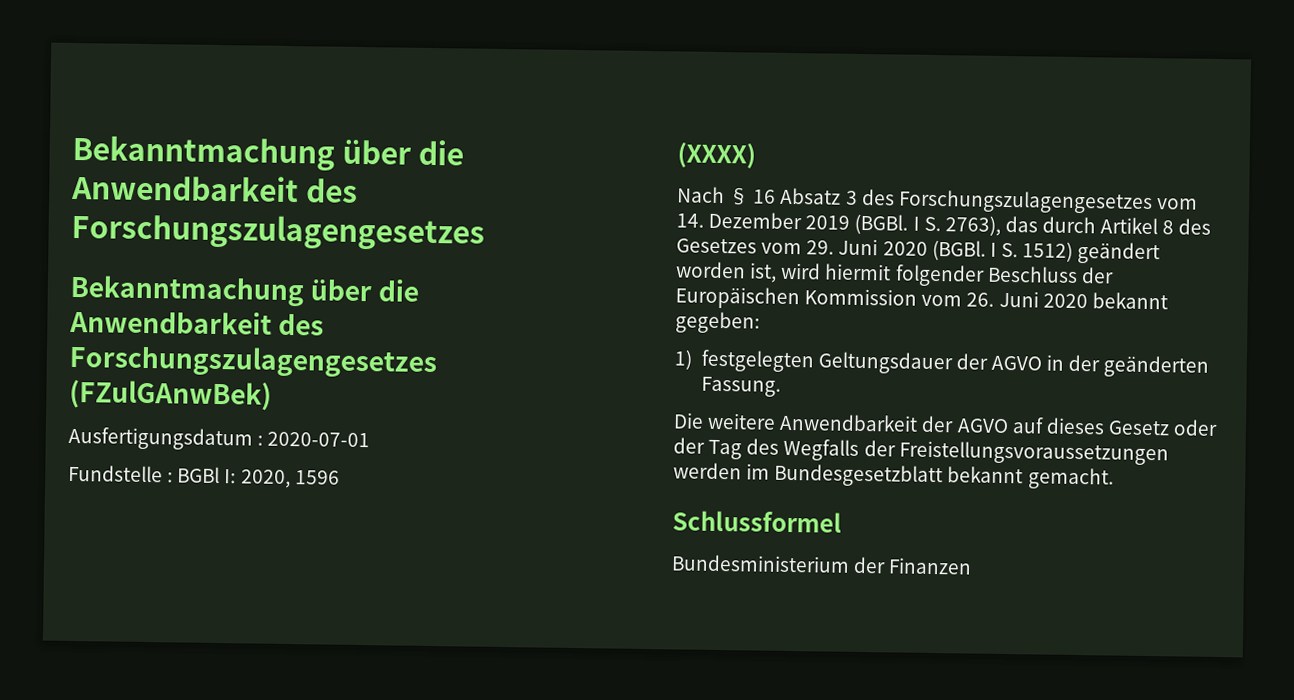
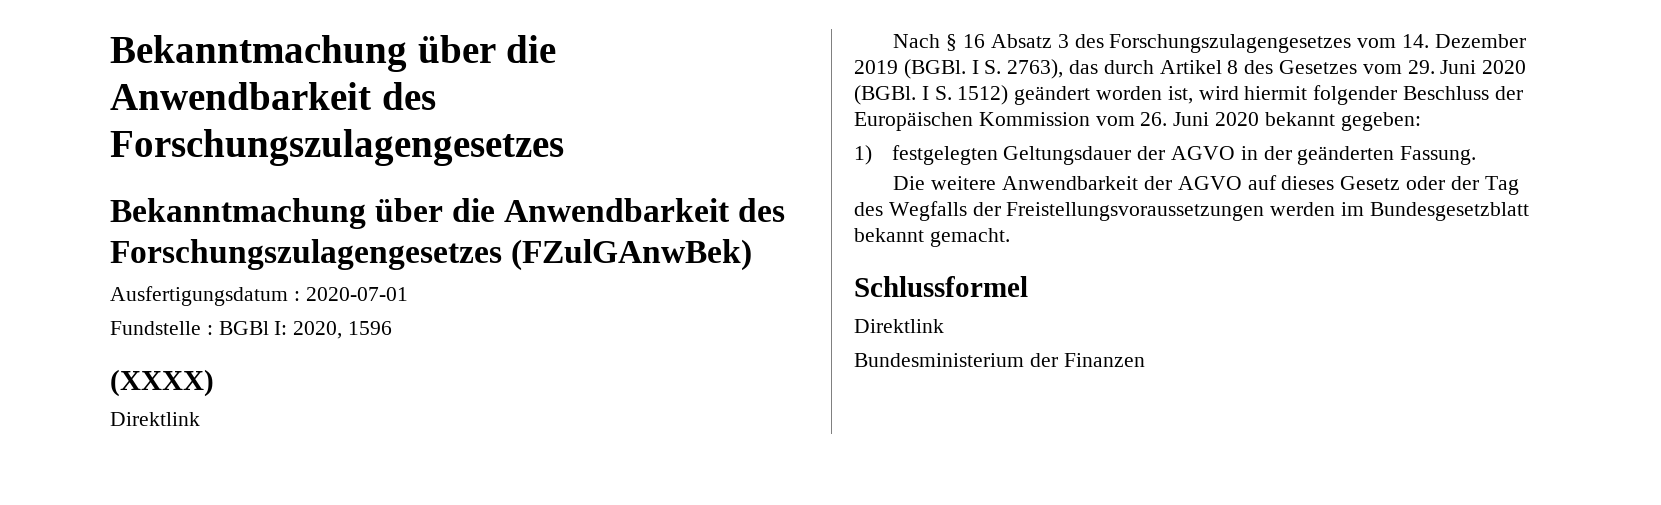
(756, 155) none -> [110,412,200,426] // Direktlink
(842, 521) none -> [854,319,944,333] // Direktlink

